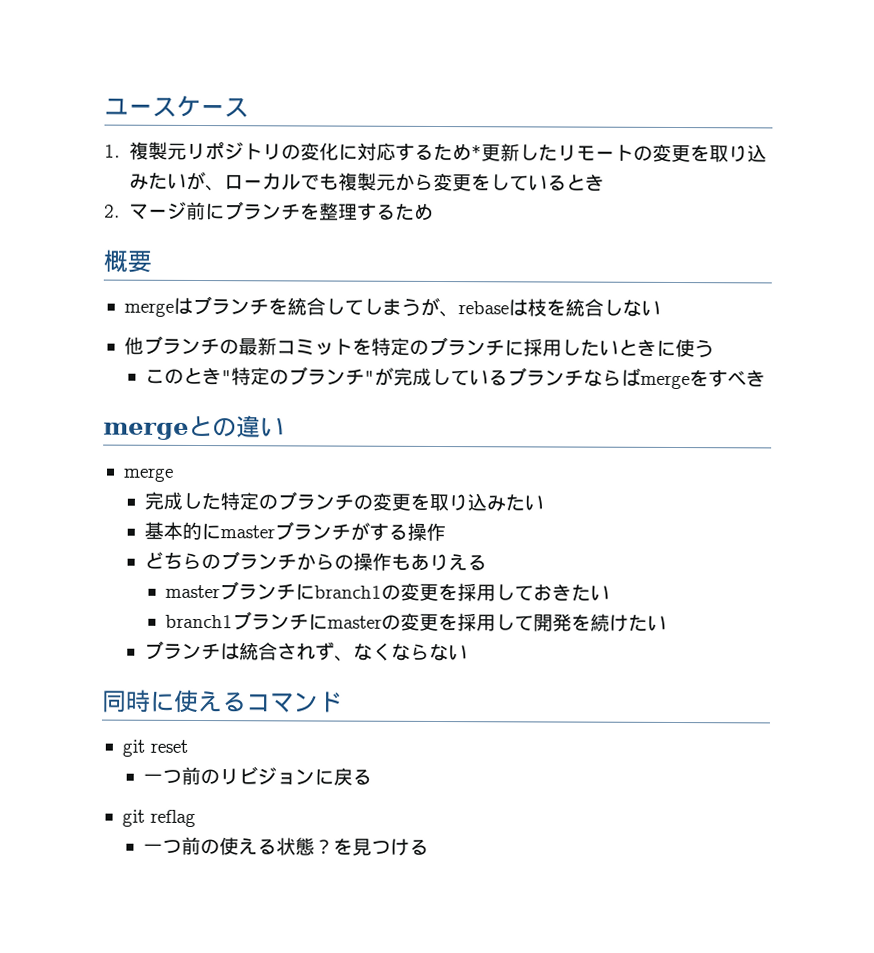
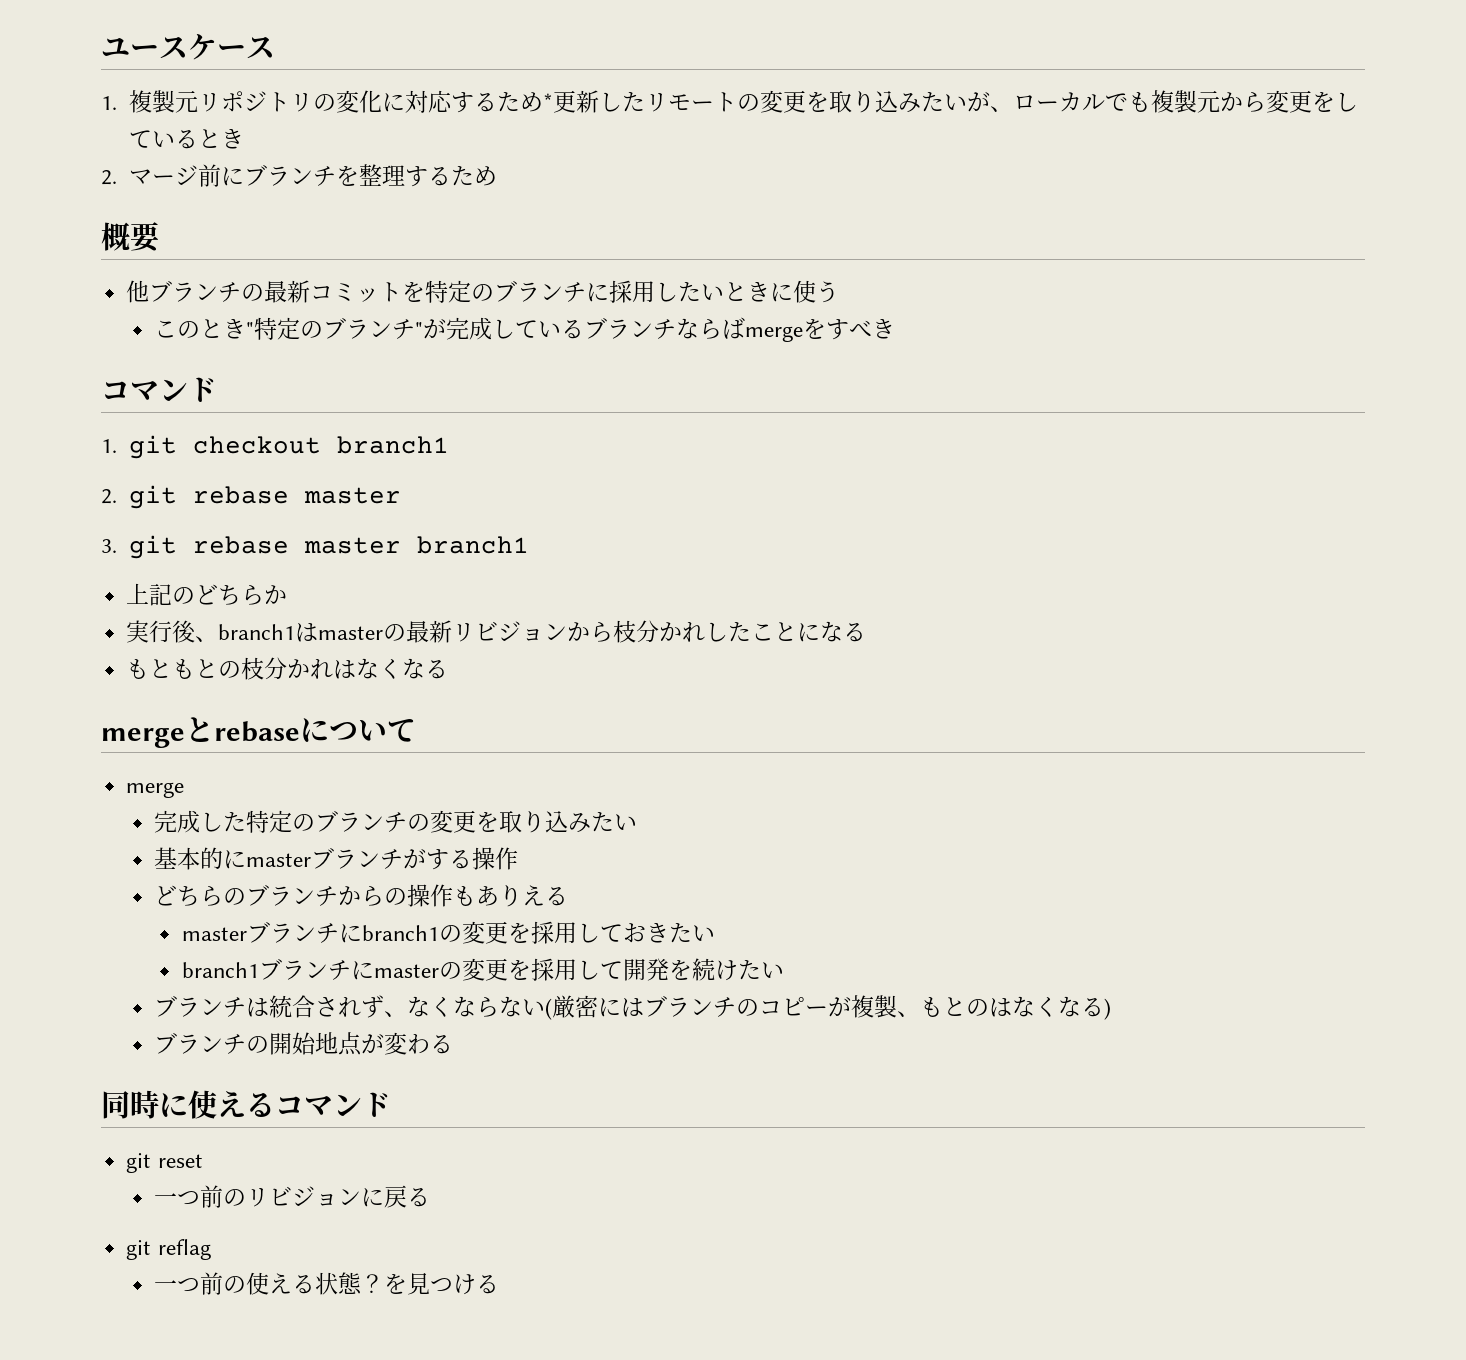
[123,295,661,318] // mergeはブランチを統合してしまうが、rebaseは枝を統合しない -> (160, 237) none
(767, 378) none -> [101,377,217,402] [101,435,449,459] [101,485,401,509] [101,535,529,559] [126,583,288,606] [126,620,867,643] [126,657,449,680] // コマンド // 1. git checkout branch1 // 2. git rebase master // 3. git rebase master branch1 // 上記のどちらか // 実行後、branch1はmasterの最新リビジョンから枝分かれしたことになる // もともとの枝分かれはなくなる
[212,415,285,438] の違い -> [214,718,416,743] rebaseについて
(469, 653) none -> [545,995,1112,1020] [154,1032,454,1056] (厳密にはブランチのコピーが複製、もとのはなくなる) // ブランチの開始地点が変わる

